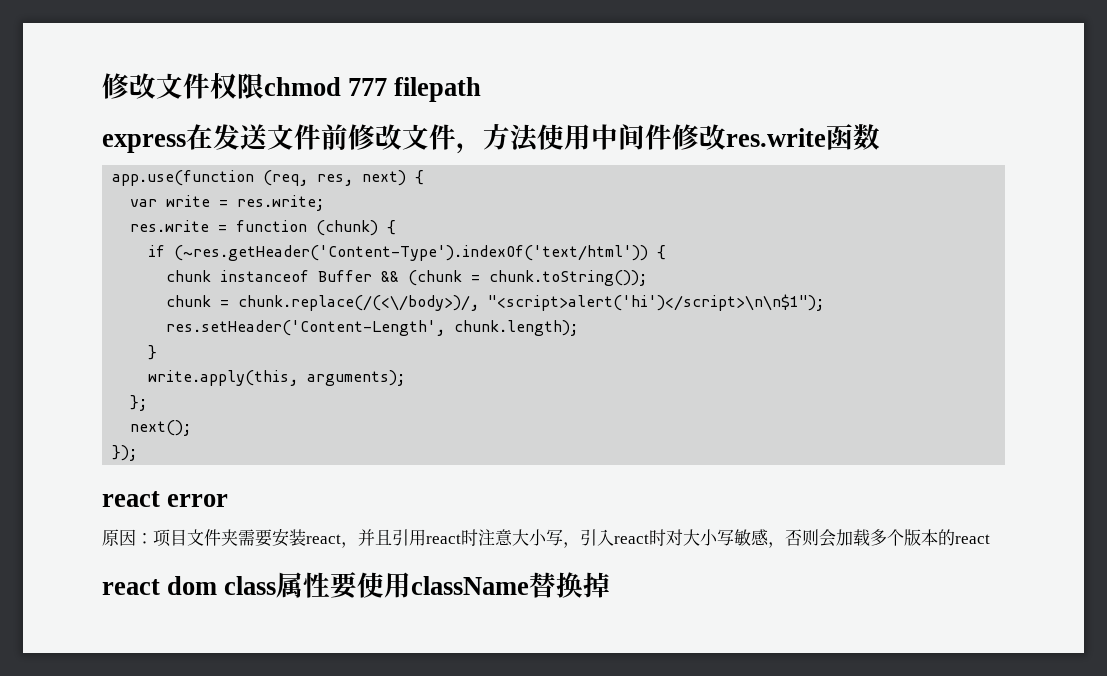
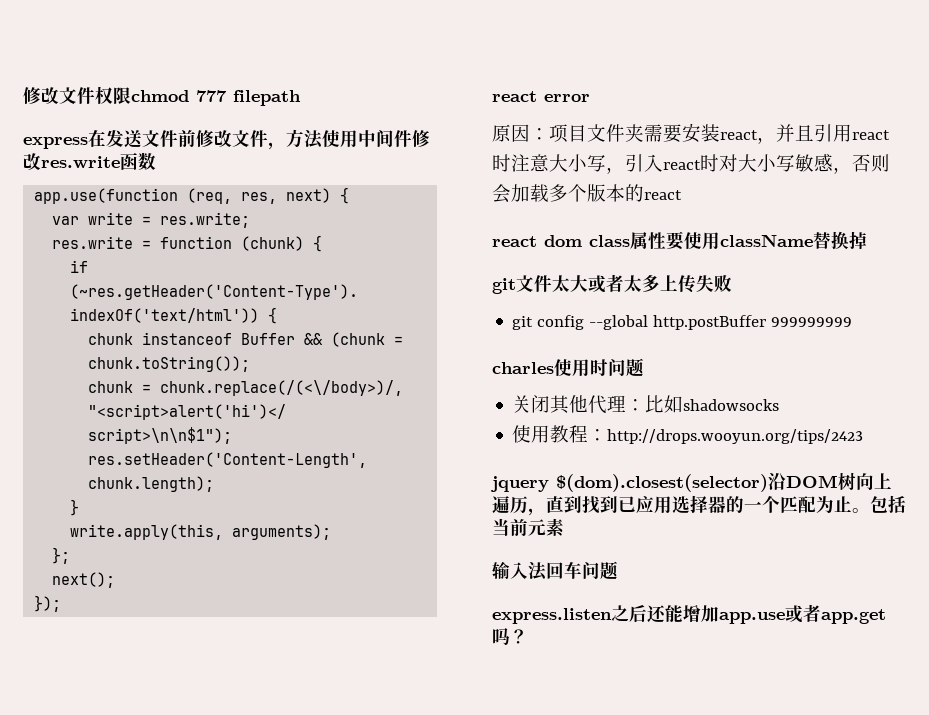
(611, 585) none -> [492,274,732,294] [512,315,853,330] [492,358,644,377] [512,395,780,414] [512,425,864,444] [490,472,892,492] [492,495,906,516] [492,518,564,537] [492,561,618,581] [492,604,886,624] [492,628,528,645] // git文件太大或者太多上传失败 // git config --global http.postBuffer 999999999 // charles使用时问题 // 关闭其他代理：比如shadowsocks // 使用教程：http://drops.wooyun.org/tips/2423 // jquery $(dom).closest(selector)沿DOM树向上遍历，直到找到已应用选择器的一个匹配为止。包括当前元素 // 输入法回车问题 // express.listen之后还能增加app.use或者app.get吗？

